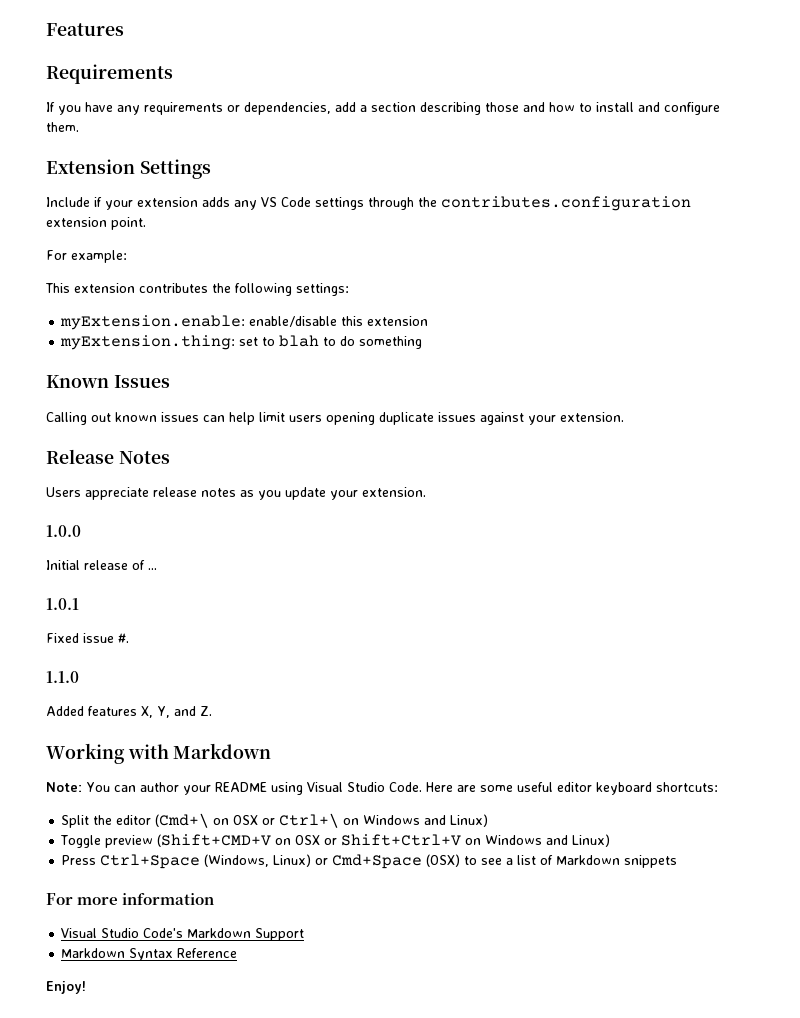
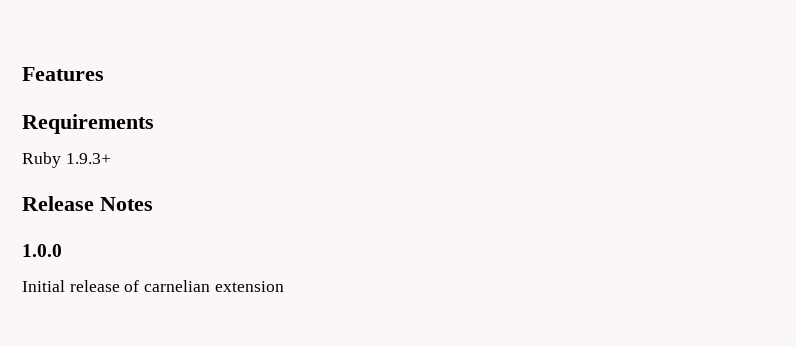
[46,102,720,115] [46,122,79,132] [46,159,211,179] [46,196,691,211] [46,217,146,230] [46,250,127,263] [45,283,349,296] [60,315,429,330] [60,335,423,350] [46,375,170,388] [46,412,624,425] [46,449,170,464] [46,487,426,500] [46,525,81,537] [46,560,157,570] [46,598,79,610] [46,633,129,643] [46,671,79,683] [46,706,212,718] [46,743,272,764] [46,782,718,795] [61,813,489,828] [60,834,611,848] [61,854,678,869] [46,893,215,905] [61,928,305,941] [61,948,238,961] [46,981,86,994] If you have any requirements or dependencies, add a section describing those and how to install and configure them. // Extension Settings // Include if your extension adds any VS Code settings through the contributes.configuration extension point. // For example: // This extension contributes the following settings: // myExtension.enable: enable/disable this extension // myExtension.thing: set to blah to do something // Known Issues // Calling out known issues can help limit users opening duplicate issues against your extension. // Release Notes // Users appreciate release notes as you update your extension. // 1.0.0 // Initial release of ... // 1.0.1 // Fixed issue #. // 1.1.0 // Added features X, Y, and Z. // Working with Markdown // Note: You can author your README using Visual Studio Code. Here are some useful editor keyboard shortcuts: // Split the editor (Cmd+\ on OSX or Ctrl+\ on Windows and Linux) // Toggle preview (Shift+CMD+V on OSX or Shift+Ctrl+V on Windows and Linux) // Press Ctrl+Space (Windows, Linux) or Cmd+Space (OSX) to see a list of Markdown snippets // For more information // Visual Studio Code's Markdown Support // Markdown Syntax Reference // Enjoy! -> [22,152,111,168] [22,196,153,211] [22,244,62,257] [22,280,284,292] Ruby 1.9.3+ // Release Notes // 1.0.0 // Initial release of carnelian extension

